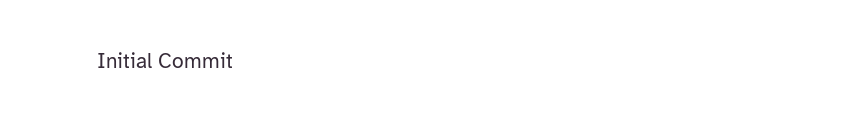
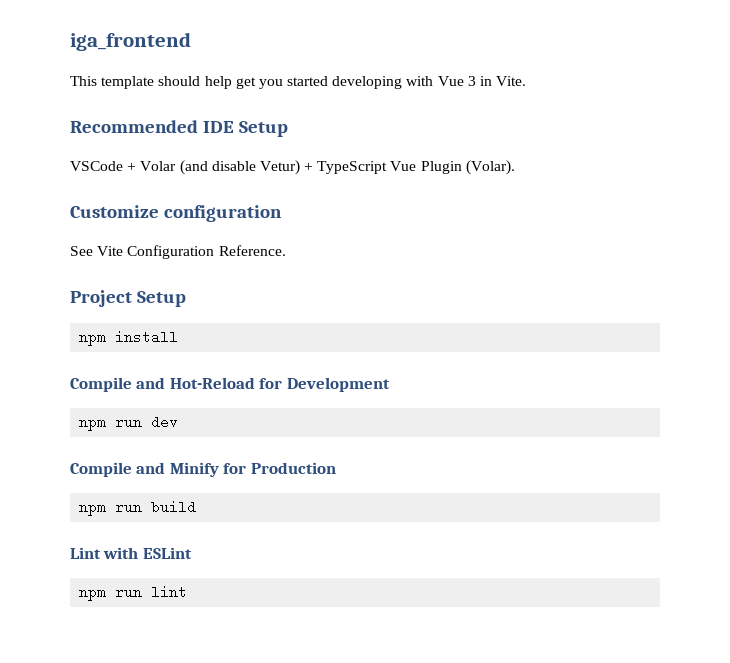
[97,52,233,68] Initial Commit -> [70,32,191,51] [70,76,527,89] [70,120,288,137] [70,160,515,175] [70,205,282,222] [70,245,286,259] [70,290,186,307] [79,330,179,346] [70,377,390,392] [79,415,179,431] [70,462,336,477] [79,500,197,516] [70,547,192,559] [79,586,188,601] iga_frontend // This template should help get you started developing with Vue 3 in Vite. // Recommended IDE Setup // VSCode + Volar (and disable Vetur) + TypeScript Vue Plugin (Volar). // Customize configuration // See Vite Configuration Reference. // Project Setup // npm install // Compile and Hot-Reload for Development // npm run dev // Compile and Minify for Production // npm run build // Lint with ESLint // npm run lint

